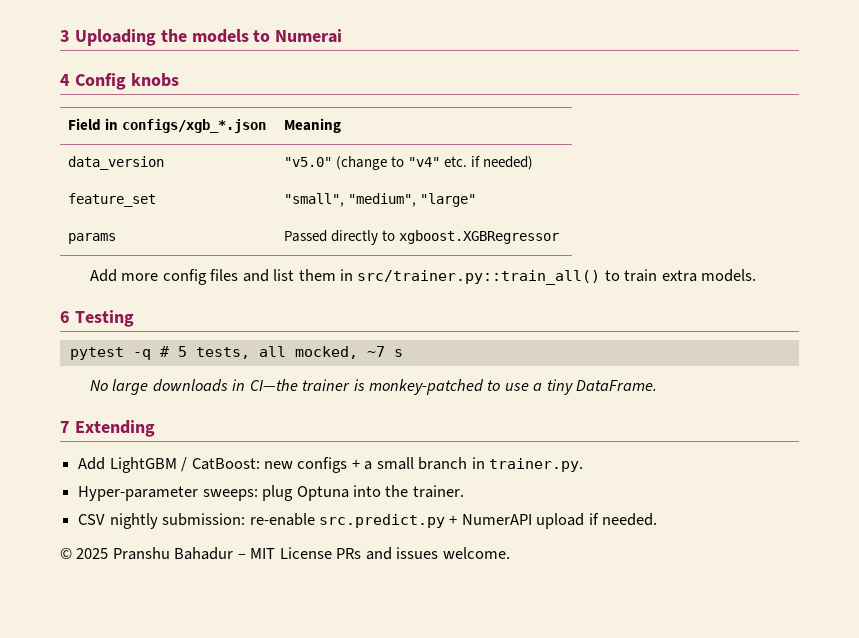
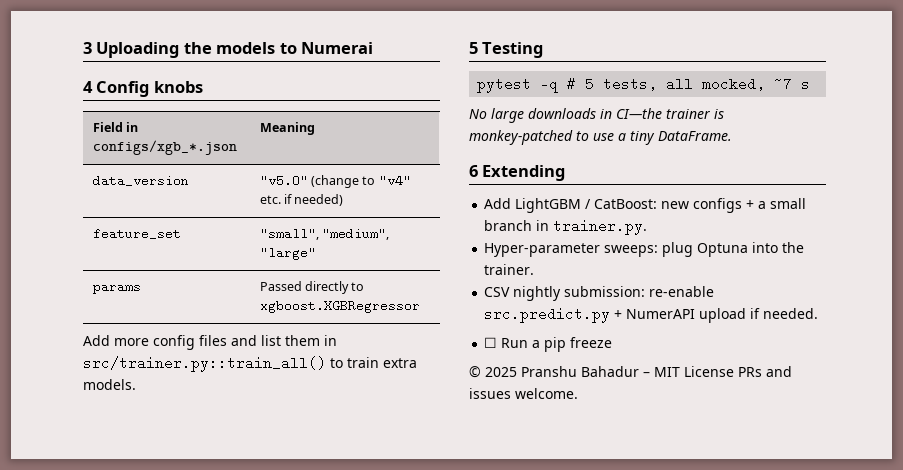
[60,311,70,323] 6 -> [469,42,478,54] 5
[60,421,70,433] 7 -> [469,165,478,177] 6
(658, 519) none -> [484,337,613,352] // ☐ Run a pip freeze

